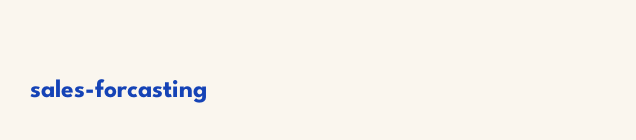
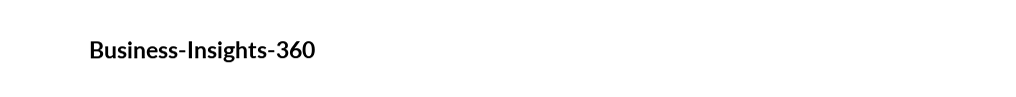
[30,79,207,103] sales-forcasting -> [88,41,316,63] Business-Insights-360

